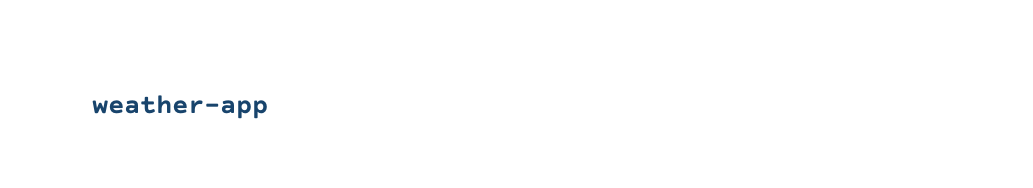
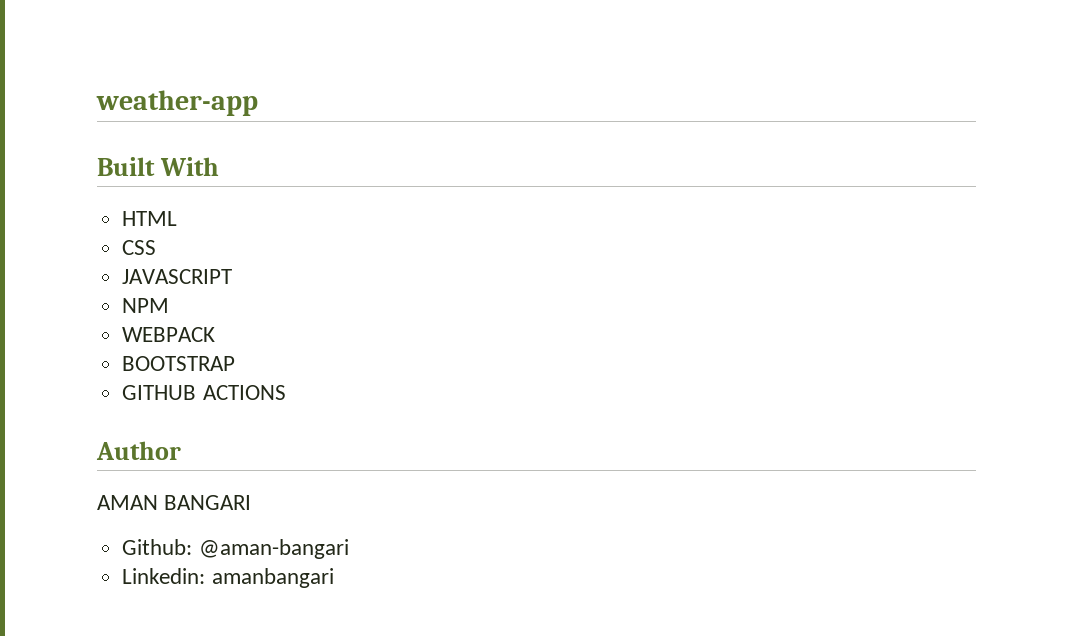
(268, 107) none -> [97,157,219,176] [122,211,178,226] [122,240,157,255] [122,269,233,284] [122,298,170,313] [122,327,216,342] [122,356,236,371] [122,385,286,400] [96,441,181,460] [97,495,252,510] [122,539,349,559] [122,568,334,588] // Built With // HTML // CSS // JAVASCRIPT // NPM // WEBPACK // BOOTSTRAP // GITHUB ACTIONS // Author // AMAN BANGARI // Github: @aman-bangari // Linkedin: amanbangari

